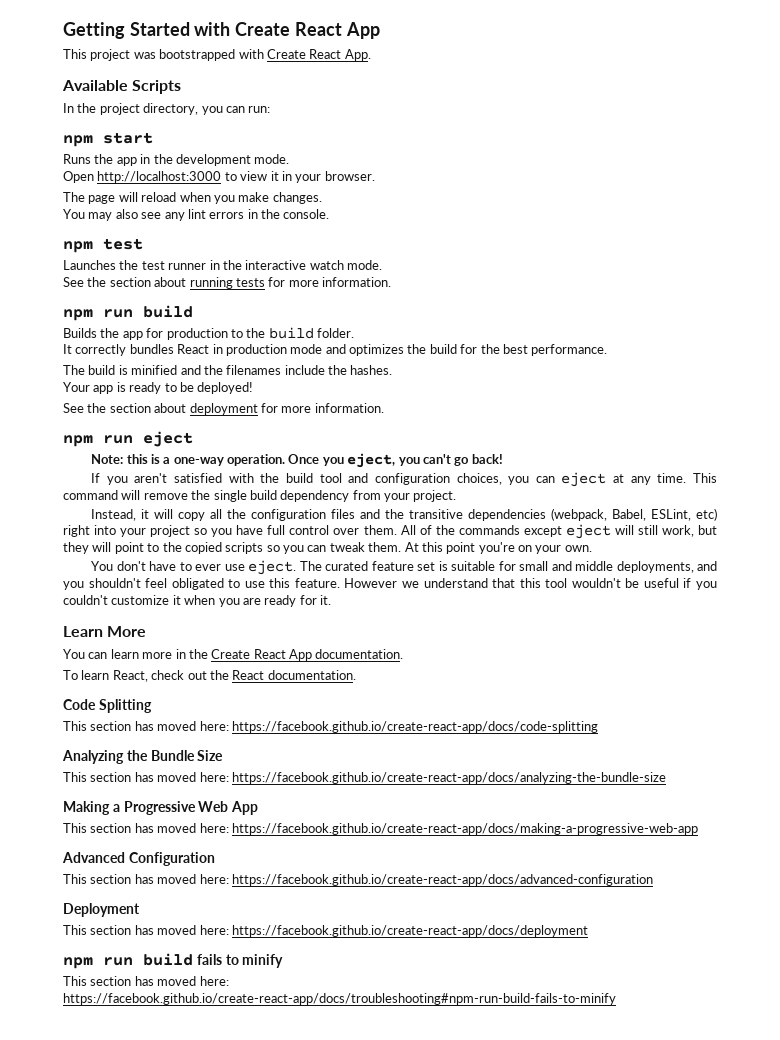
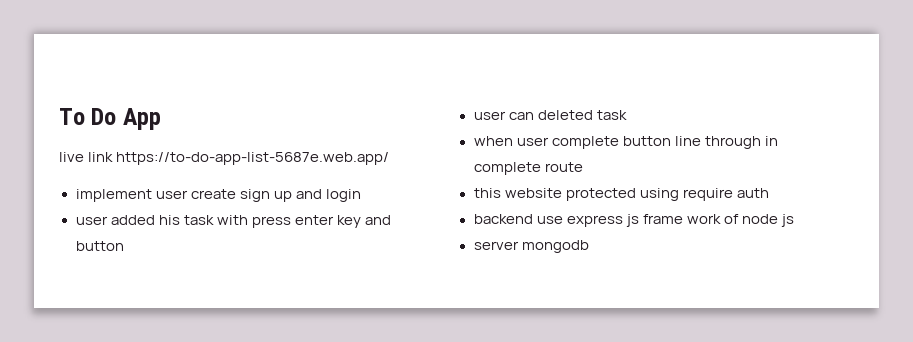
[63,22,380,39] [63,49,371,61] [62,80,182,94] [63,103,271,115] [63,132,153,147] [63,154,290,166] [63,171,375,183] [63,192,322,204] [63,209,330,221] [63,238,143,253] [63,260,382,270] [63,277,391,289] [63,305,193,321] [63,327,354,340] [63,344,608,356] [63,365,393,375] [63,382,254,394] [63,403,384,415] [63,431,193,447] [91,453,503,468] [91,472,717,487] [63,490,457,502] [91,508,717,521] [63,524,717,539] [63,542,592,554] [91,560,717,575] [63,578,717,590] [63,595,331,607] [63,626,147,637] [63,649,404,661] [63,670,356,682] [63,699,152,713] [63,721,598,733] [62,750,224,764] [63,772,666,784] [63,801,259,815] [63,823,698,835] [62,852,215,866] [63,874,653,886] [63,903,140,917] [63,925,588,937] [63,953,284,969] [63,976,229,986] [63,993,616,1005] Getting Started with Create React App // This project was bootstrapped with Create React App. // Available Scripts // In the project directory, you can run: // npm start // Runs the app in the development mode. // Open http://localhost:3000 to view it in your browser. // The page will reload when you make changes. // You may also see any lint errors in the console. // npm test // Launches the test runner in the interactive watch mode. // See the section about running tests for more information. // npm run build // Builds the app for production to the build folder. // It correctly bundles React in production mode and optimizes the build for the best performance. // The build is minified and the filenames include the hashes. // Your app is ready to be deployed! // See the section about deployment for more information. // npm run eject // Note: this is a one-way operation. Once you eject, you can't go back! // If you aren't satisfied with the build tool and configuration choices, you can eject at any time. This command will remove the single build dependency from your project. // Instead, it will copy all the configuration files and the transitive dependencies (webpack, Babel, ESLint, etc) right into your project so you have full control over them. All of the commands except eject will still work, but they will point to the copied scripts so you can tweak them. At this point you're on your own. // You don't have to ever use eject. The curated feature set is suitable for small and middle deployments, and you shouldn't feel obligated to use this feature. However we understand that this tool wouldn't be useful if you couldn't customize it when you are ready for it. // Learn More // You can learn more in the Create React App documentation. // To learn React, check out the React documentation. // Code Splitting // This section has moved here: https://facebook.github.io/create-react-app/docs/code-splitting // Analyzing the Bundle Size // This section has moved here: https://facebook.github.io/create-react-app/docs/analyzing-the-bundle-size // Making a Progressive Web App // This section has moved here: https://facebook.github.io/create-react-app/docs/making-a-progressive-web-app // Advanced Configuration // This section has moved here: https://facebook.github.io/create-react-app/docs/advanced-configuration // Deployment // This section has moved here: https://facebook.github.io/create-react-app/docs/deployment // npm run build fails to minify // This section has moved here: https://facebook.github.io/create-react-app/docs/troubleshooting#npm-run-build-fails-to-minify -> [59,108,161,130] [59,152,390,165] [75,189,361,202] [75,215,391,228] [75,241,124,251] [473,110,627,120] [473,136,778,149] [473,162,583,175] [473,188,769,201] [473,214,794,227] [473,240,589,253] To Do App // live link https://to-do-app-list-5687e.web.app/ // implement user create sign up and login // user added his task with press enter key and button // user can deleted task // when user complete button line through in complete route // this website protected using require auth // backend use express js frame work of node js // server mongodb

